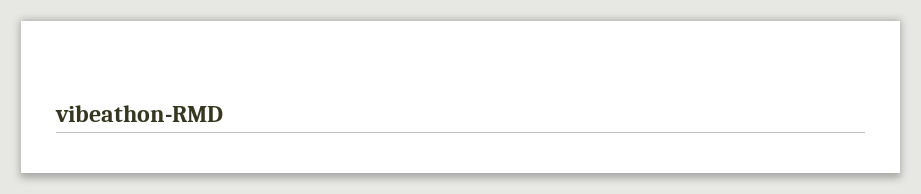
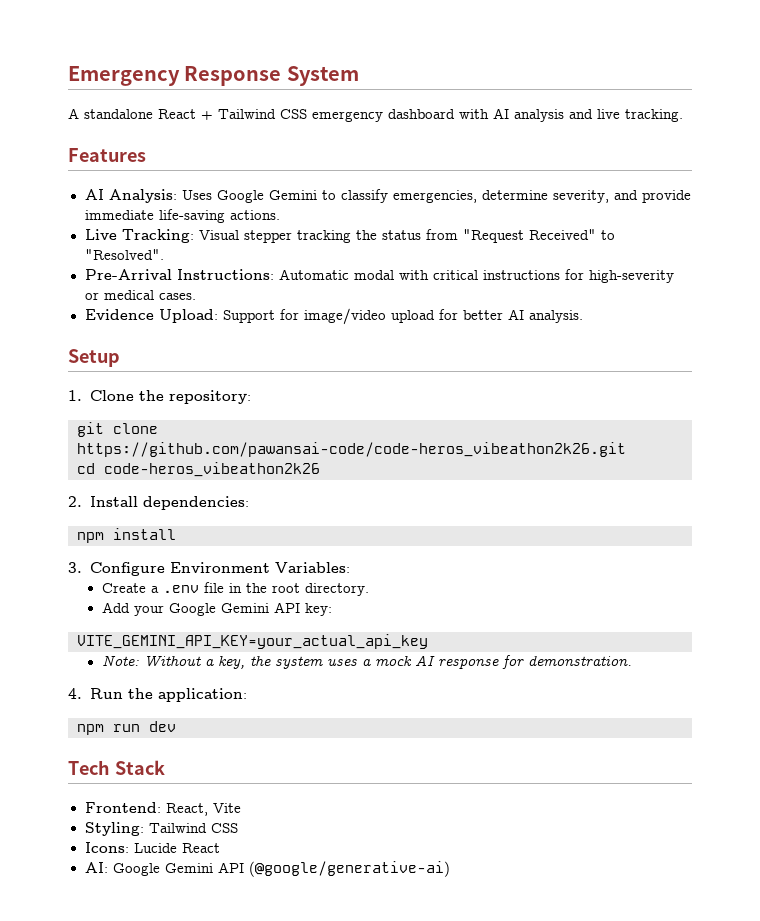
[55,105,223,122] vibeathon-RMD -> [68,66,359,86] [68,108,683,122] [68,148,146,162] [84,189,691,203] [84,209,280,223] [84,229,615,243] [84,249,164,260] [84,269,674,283] [84,290,196,300] [84,308,583,325] [68,349,120,367] [68,390,251,404] [77,422,158,437] [77,442,626,457] [77,462,320,477] [68,496,249,510] [77,528,176,543] [68,562,350,576] [101,582,369,596] [101,602,332,616] [77,634,428,649] [101,655,632,669] [68,688,247,702] [77,721,176,735] [68,760,165,775] [84,802,241,816] [84,822,238,836] [84,842,220,853] [84,861,450,877] Emergency Response System // A standalone React + Tailwind CSS emergency dashboard with AI analysis and live tracking. // Features // AI Analysis: Uses Google Gemini to classify emergencies, determine severity, and provide immediate life-saving actions. // Live Tracking: Visual stepper tracking the status from "Request Received" to "Resolved". // Pre-Arrival Instructions: Automatic modal with critical instructions for high-severity or medical cases. // Evidence Upload: Support for image/video upload for better AI analysis. // Setup // 1. Clone the repository: // git clone https://github.com/pawansai-code/code-heros_vibeathon2k26.git // cd code-heros_vibeathon2k26 // 2. Install dependencies: // npm install // 3. Configure Environment Variables: // Create a .env file in the root directory. // Add your Google Gemini API key: // VITE_GEMINI_API_KEY=your_actual_api_key // Note: Without a key, the system uses a mock AI response for demonstration. // 4. Run the application: // npm run dev // Tech Stack // Frontend: React, Vite // Styling: Tailwind CSS // Icons: Lucide React // AI: Google Gemini API (@google/generative-ai)

